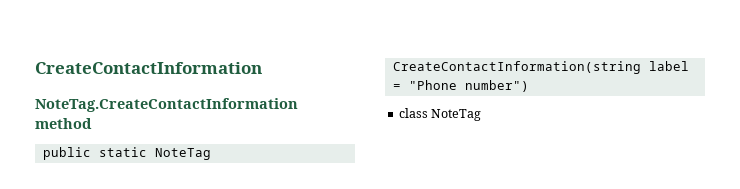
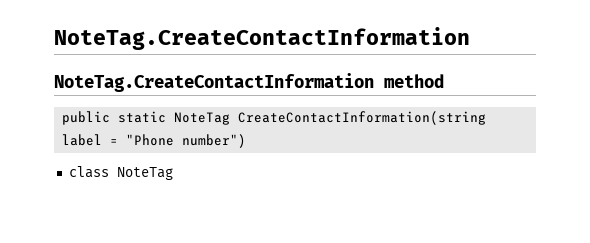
[35,62,262,74] CreateContactInformation -> [54,27,470,50] NoteTag.CreateContactInformation

